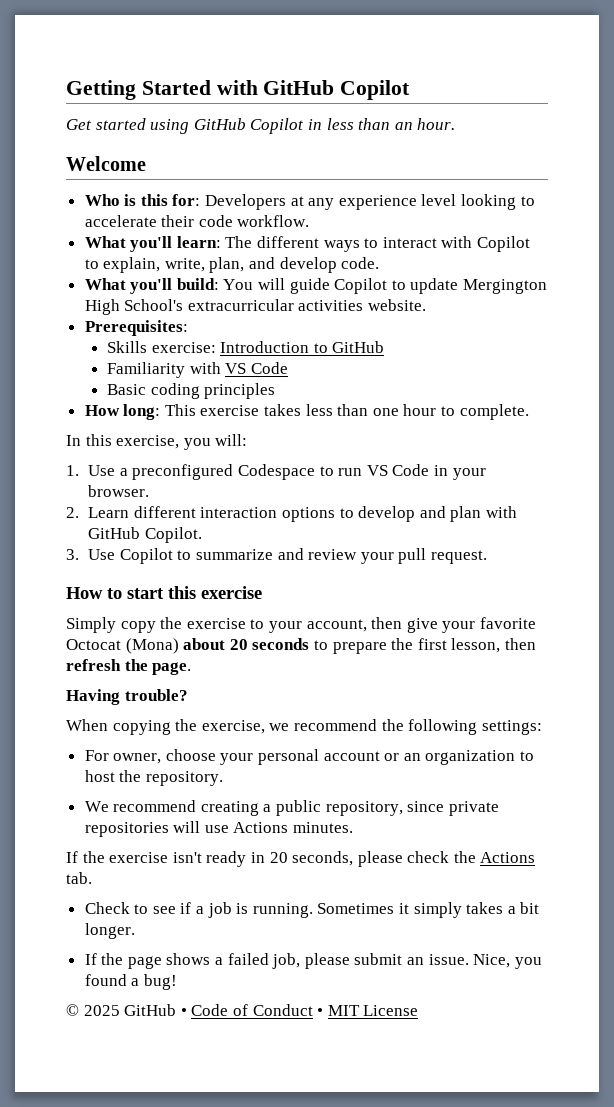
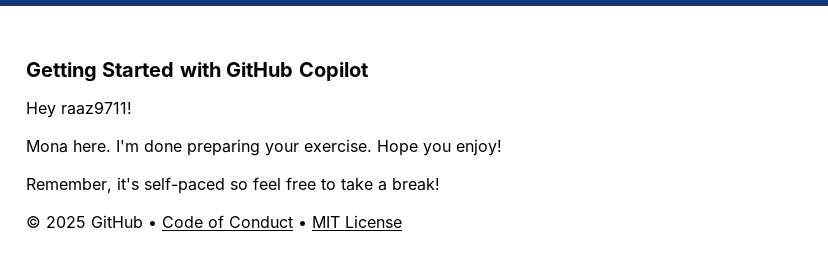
[66,118,456,134] [66,156,146,171] [84,194,535,210] [84,215,310,227] [84,236,531,252] [84,257,380,273] [84,278,548,294] [84,299,427,315] [84,320,188,336] [106,341,385,353] [106,362,288,378] [106,383,276,399] [84,404,529,420] [66,434,248,450] [66,464,486,480] [88,485,150,497] [66,506,517,522] [88,527,202,543] [66,548,487,564] [66,586,262,599] [66,617,536,633] [66,638,536,654] [66,659,192,675] [66,689,188,705] [66,719,542,735] [84,749,535,765] [84,770,223,786] [84,800,499,816] [84,821,354,837] [66,851,536,867] [66,872,92,884] [84,902,540,918] [84,923,135,939] [84,953,542,969] [84,974,177,990] Get started using GitHub Copilot in less than an hour. // Welcome // Who is this for: Developers at any experience level looking to accelerate their code workflow. // What you'll learn: The different ways to interact with Copilot to explain, write, plan, and develop code. // What you'll build: You will guide Copilot to update Mergington High School's extracurricular activities website. // Prerequisites: // Skills exercise: Introduction to GitHub // Familiarity with VS Code // Basic coding principles // How long: This exercise takes less than one hour to complete. // In this exercise, you will: // 1. Use a preconfigured Codespace to run VS Code in your browser. // 2. Learn different interaction options to develop and plan with GitHub Copilot. // 3. Use Copilot to summarize and review your pull request. // How to start this exercise // Simply copy the exercise to your account, then give your favorite Octocat (Mona) about 20 seconds to prepare the first lesson, then refresh the page. // Having trouble? // When copying the exercise, we recommend the following settings: // For owner, choose your personal account or an organization to host the repository. // We recommend creating a public repository, since private repositories will use Actions minutes. // If the exercise isn't ready in 20 seconds, please check the Actions tab. // Check to see if a job is running. Sometimes it simply takes a bit longer. // If the page shows a failed job, please submit an issue. Nice, you found a bug! -> [26,101,132,118] [26,139,502,156] [26,177,440,194] Hey raaz9711! // Mona here. I'm done preparing your exercise. Hope you enjoy! // Remember, it's self-paced so feel free to take a break!

